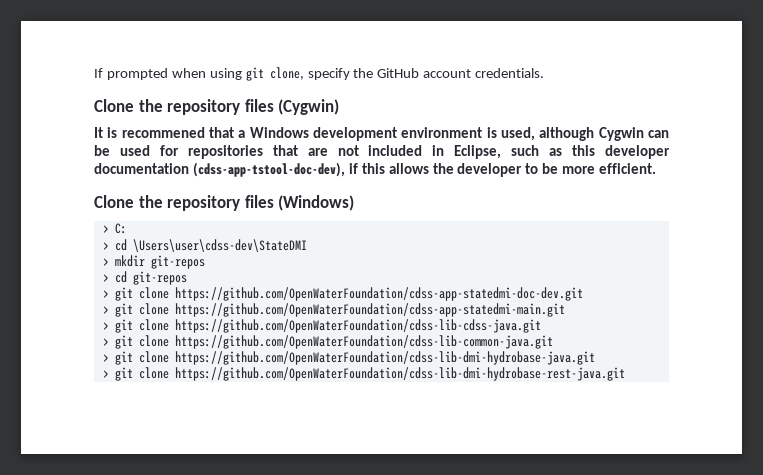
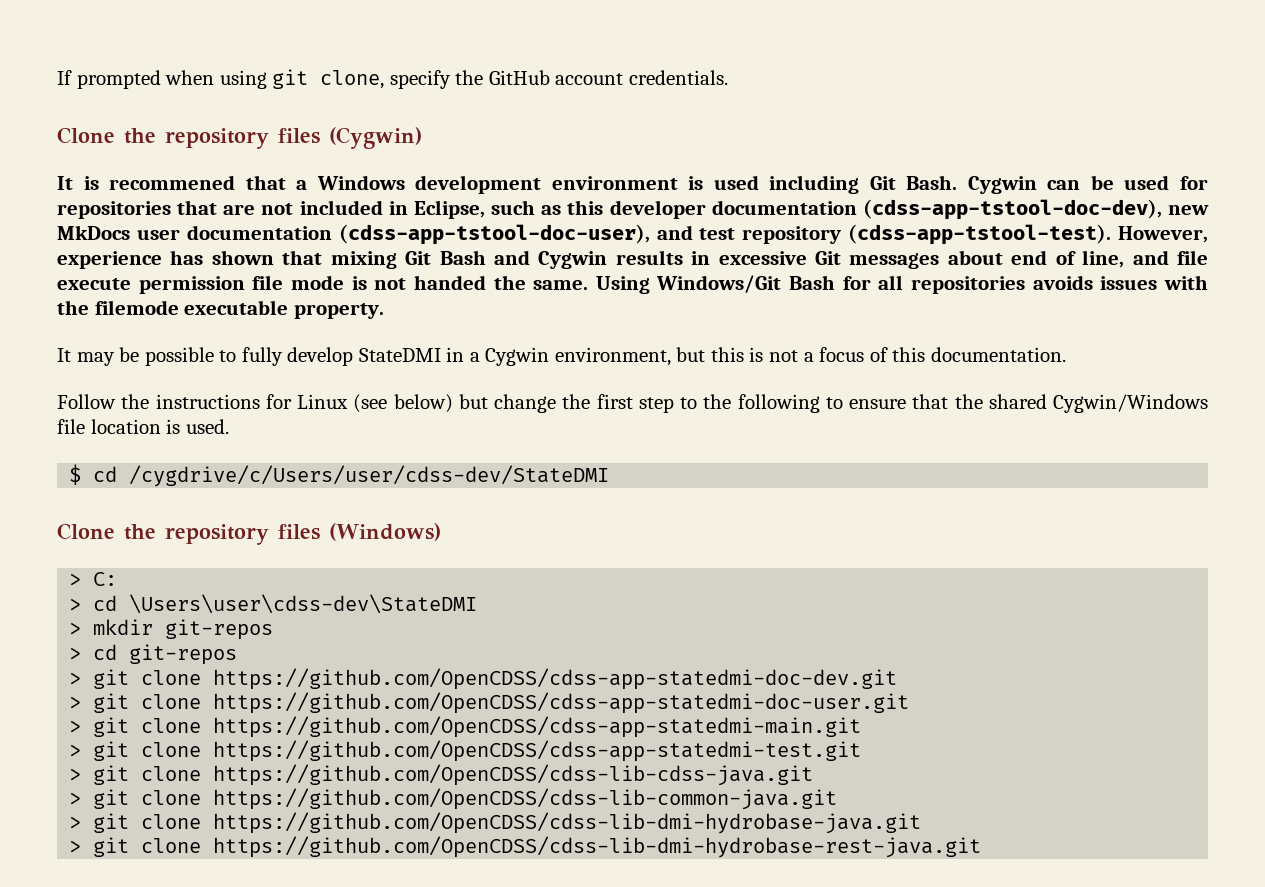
[500,127,595,141] used, although -> [713,175,958,194] used including Git Bash.
[348,163,657,177] if this allows the developer to be more efficient. -> [1168,205,1209,215] [57,224,1208,245] [57,250,1209,269] [57,275,1208,294] [57,300,384,319] [57,347,1066,366] [57,394,1208,413] [57,419,229,434] [69,464,610,487] new MkDocs user documentation (cdss-app-tstool-doc-user), and test repository (cdss-app-tstool-test). However, experience has shown that mixing Git Bash and Cygwin results in excessive Git messages about end of line, and file execute permission file mode is not handed the same. Using Windows/Git Bash for all repositories avoids issues with the filemode executable property. // It may be possible to fully develop StateDMI in a Cygwin environment, but this is not a focus of this documentation. // Follow the instructions for Linux (see below) but change the first step to the following to ensure that the shared Cygwin/Windows file location is used. // $ cd /cygdrive/c/Users/user/cdss-dev/StateDMI
[174,287,583,301] [102,303,565,317] [102,319,541,333] [102,335,553,349] [102,351,595,365] [102,367,625,381] https://github.com/OpenWaterFoundation/cdss-app-statedmi-doc-dev.git // > git clone https://github.com/OpenWaterFoundation/cdss-app-statedmi-main.git // > git clone https://github.com/OpenWaterFoundation/cdss-lib-cdss-java.git // > git clone https://github.com/OpenWaterFoundation/cdss-lib-common-java.git // > git clone https://github.com/OpenWaterFoundation/cdss-lib-dmi-hydrobase-java.git // > git clone https://github.com/OpenWaterFoundation/cdss-lib-dmi-hydrobase-rest-java.git -> [213,668,898,690] [69,692,910,714] [69,716,862,738] [69,740,862,762] [69,764,814,786] [69,788,838,810] [69,812,922,834] [69,836,982,858] https://github.com/OpenCDSS/cdss-app-statedmi-doc-dev.git // > git clone https://github.com/OpenCDSS/cdss-app-statedmi-doc-user.git // > git clone https://github.com/OpenCDSS/cdss-app-statedmi-main.git // > git clone https://github.com/OpenCDSS/cdss-app-statedmi-test.git // > git clone https://github.com/OpenCDSS/cdss-lib-cdss-java.git // > git clone https://github.com/OpenCDSS/cdss-lib-common-java.git // > git clone https://github.com/OpenCDSS/cdss-lib-dmi-hydrobase-java.git // > git clone https://github.com/OpenCDSS/cdss-lib-dmi-hydrobase-rest-java.git

